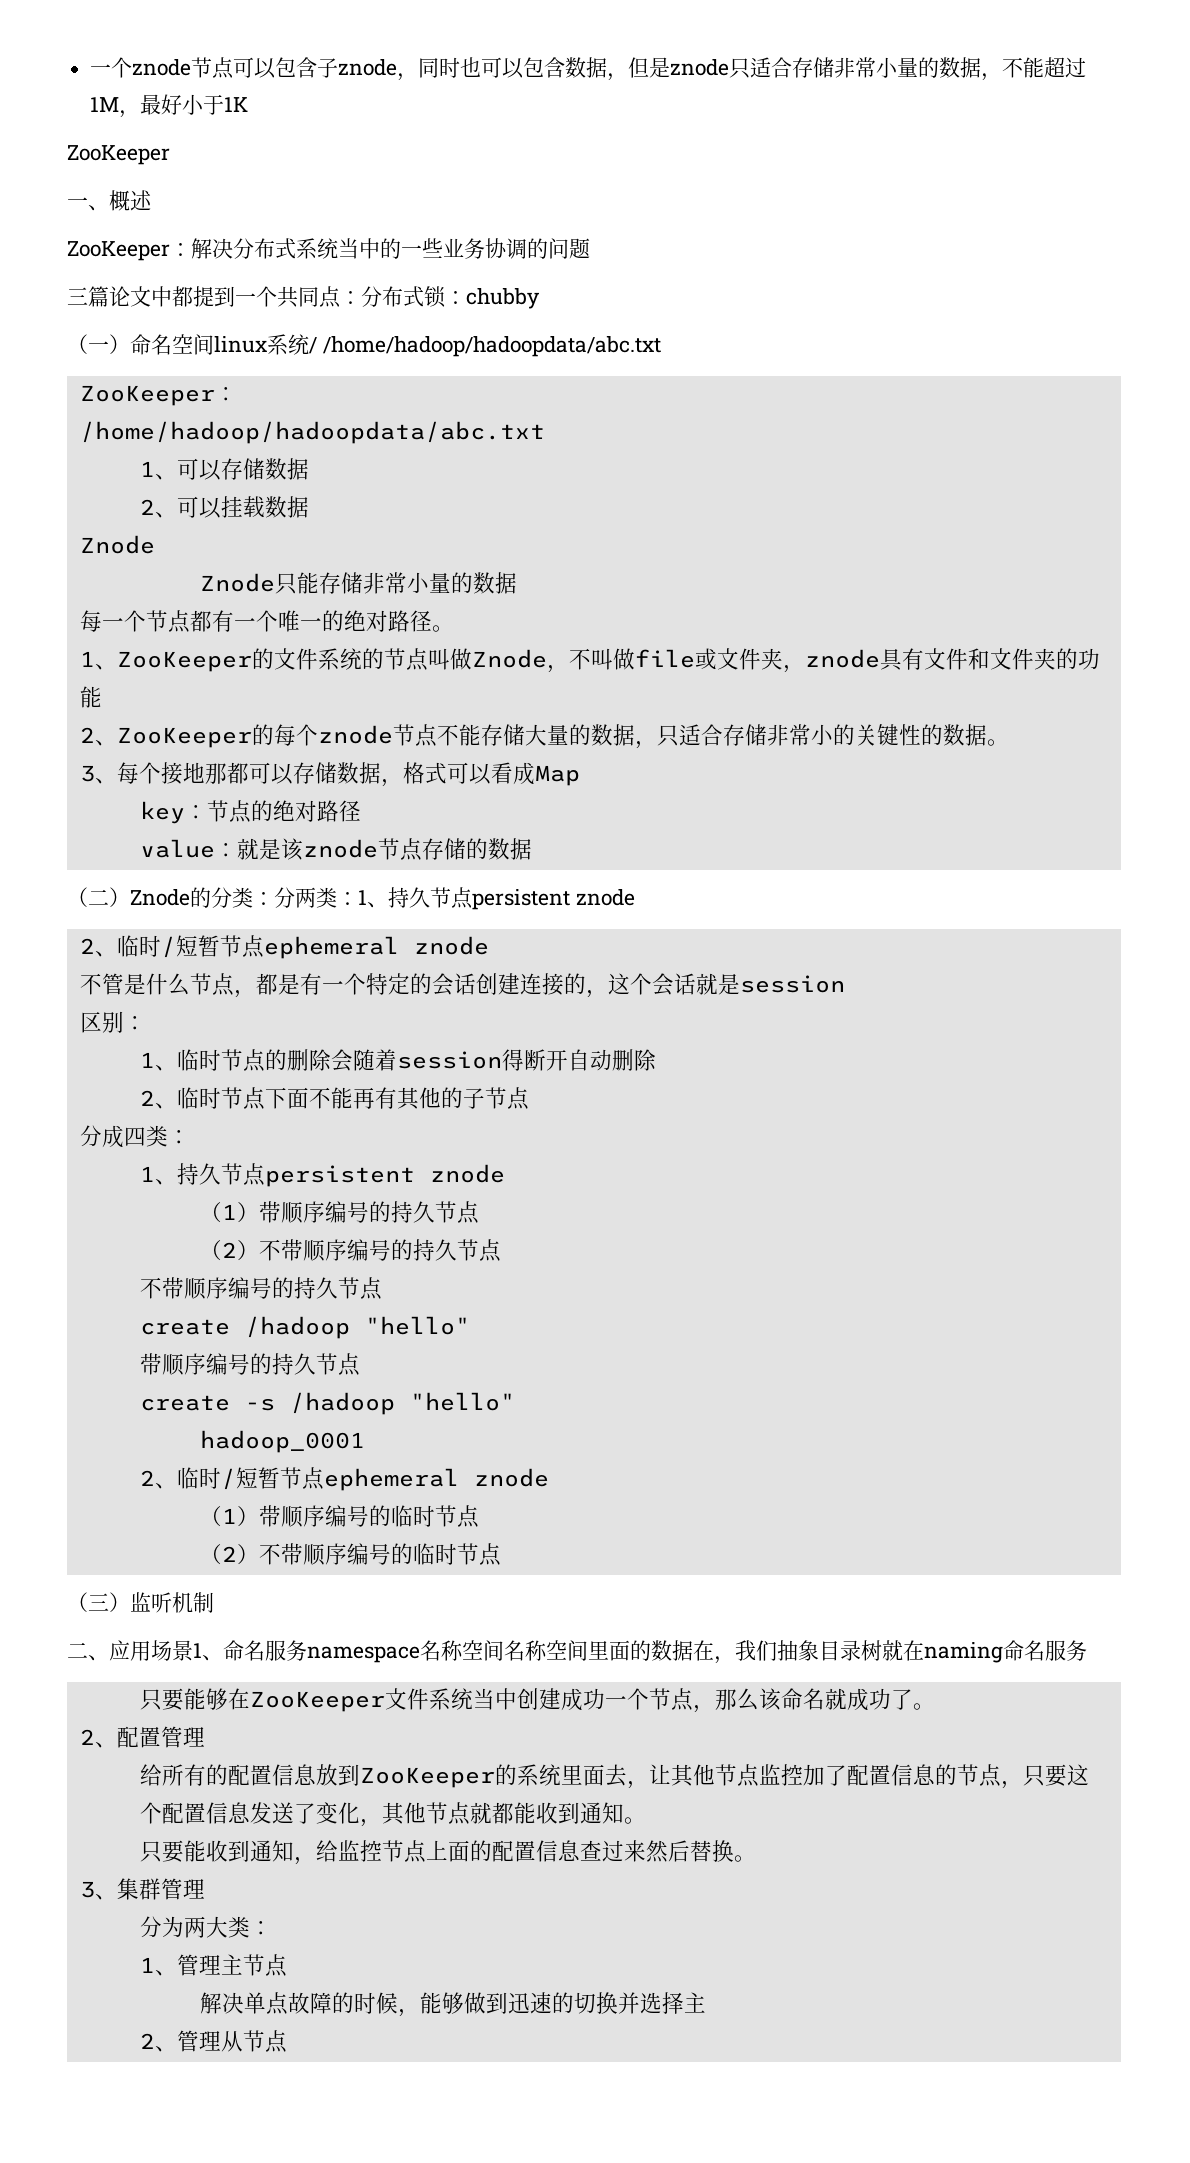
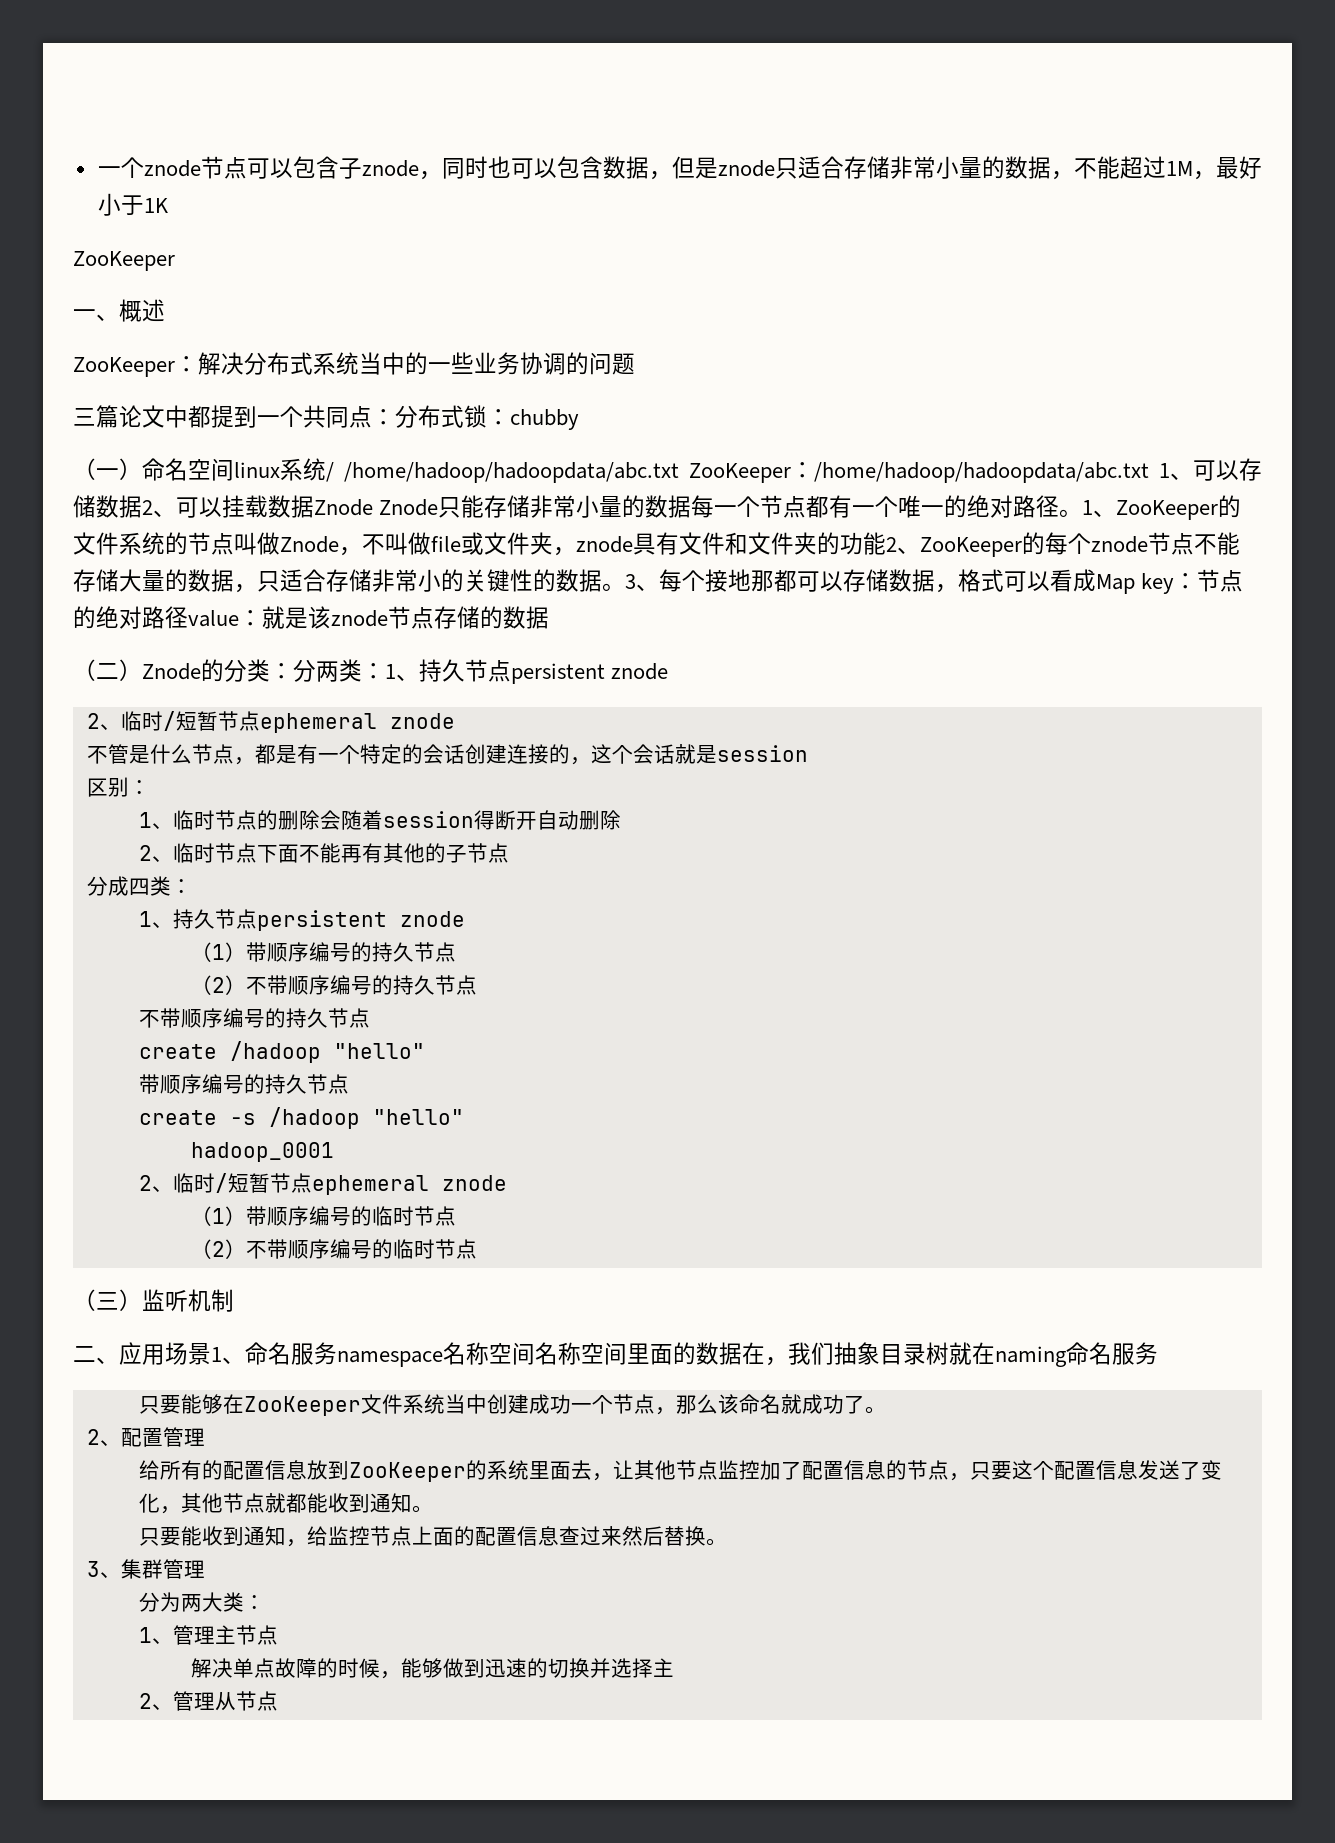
[79,385,237,406] [79,421,545,444] // ZooKeeper： // /home/hadoop/hadoopdata/abc.txt // -> [689,462,1149,483] ZooKeeper：/home/hadoop/hadoopdata/abc.txt
(309, 469) // -> (142, 506) none
[79,535,155,554] // Znode // -> [314,499,373,516] Znode
(517, 583) // -> (692, 506) none
(454, 628) // -> (1083, 513) none
(102, 697) // -> (886, 543) none
(1009, 742) // -> (625, 587) none
(580, 775) // -> (1135, 584) none
(361, 811) // -> (188, 617) none

